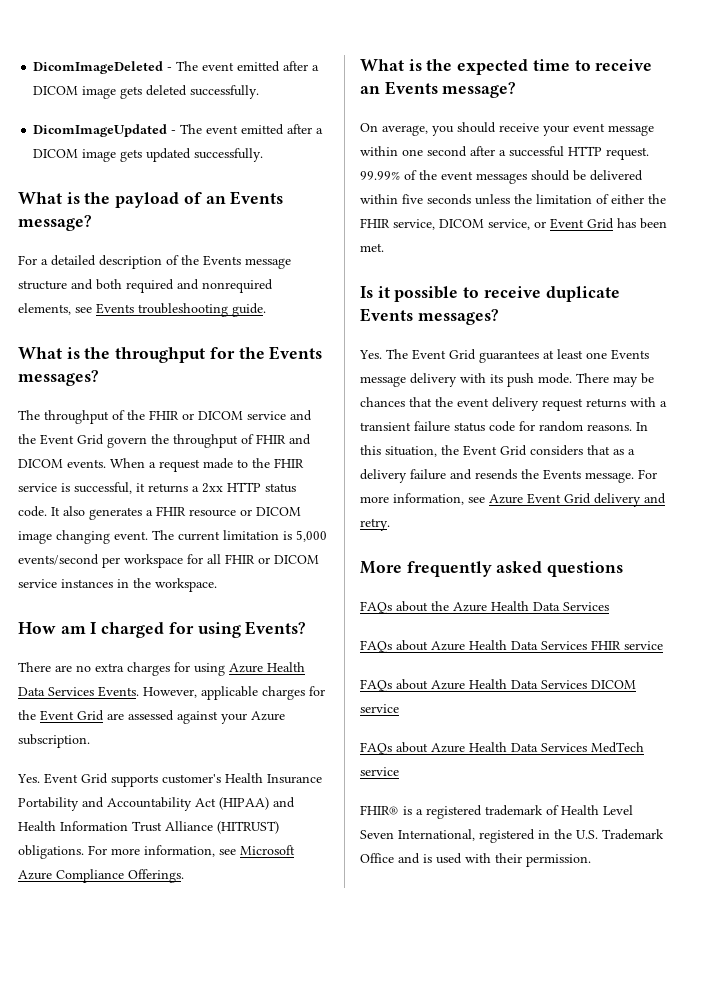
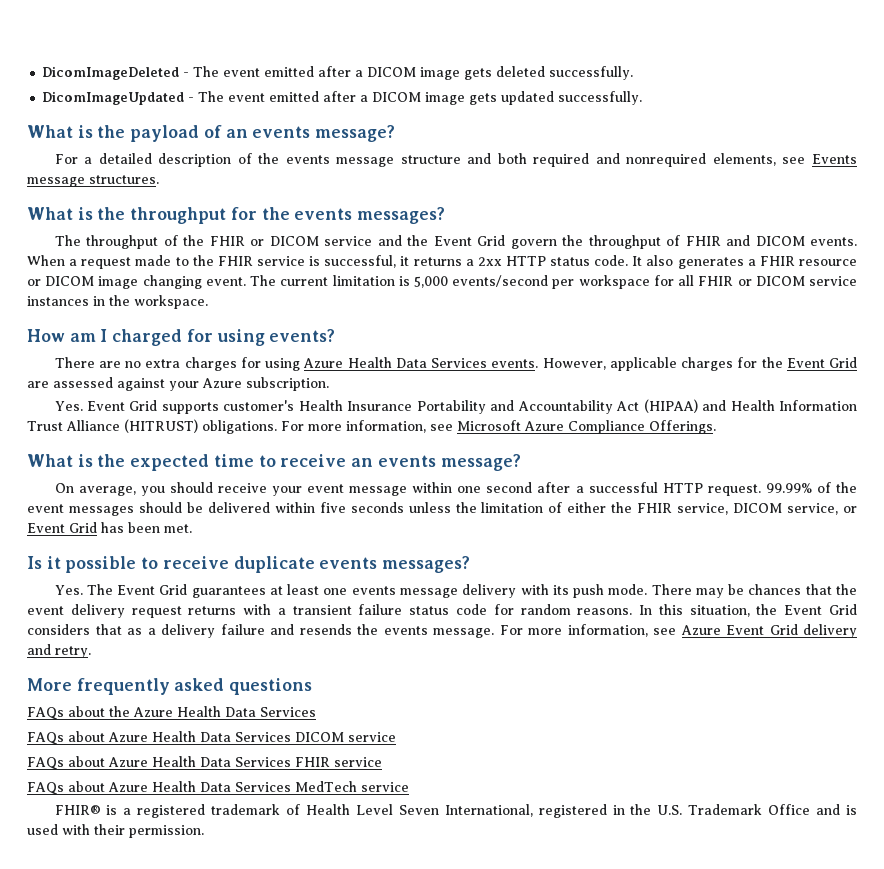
[230,191,284,205] Events -> [252,126,311,138] events
[203,255,241,266] Events -> [285,155,330,164] events
[138,303,266,317] troubleshooting guide. -> [27,175,159,187] message structures.
[269,346,323,360] Events -> [294,208,353,220] events
[245,621,307,635] Events? -> [269,329,336,342] events?
[98,686,139,697] Events. -> [491,359,539,368] events.
[384,81,438,95] Events -> [377,455,436,467] events
[360,308,413,322] Events -> [319,557,378,569] events
[611,349,649,360] Events -> [351,586,396,595] events
[543,469,581,480] Events -> [383,626,428,635] events
[591,640,663,650] [360,679,636,692] FHIR service // FAQs about Azure Health Data Services DICOM -> [295,732,396,742] [27,756,330,770] DICOM service // FAQs about Azure Health Data Services FHIR

